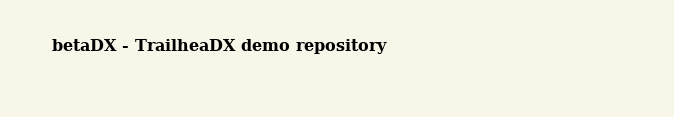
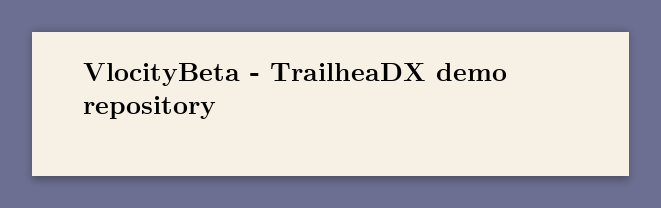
[52,39,117,51] betaDX -> [83,63,240,86] VlocityBeta

